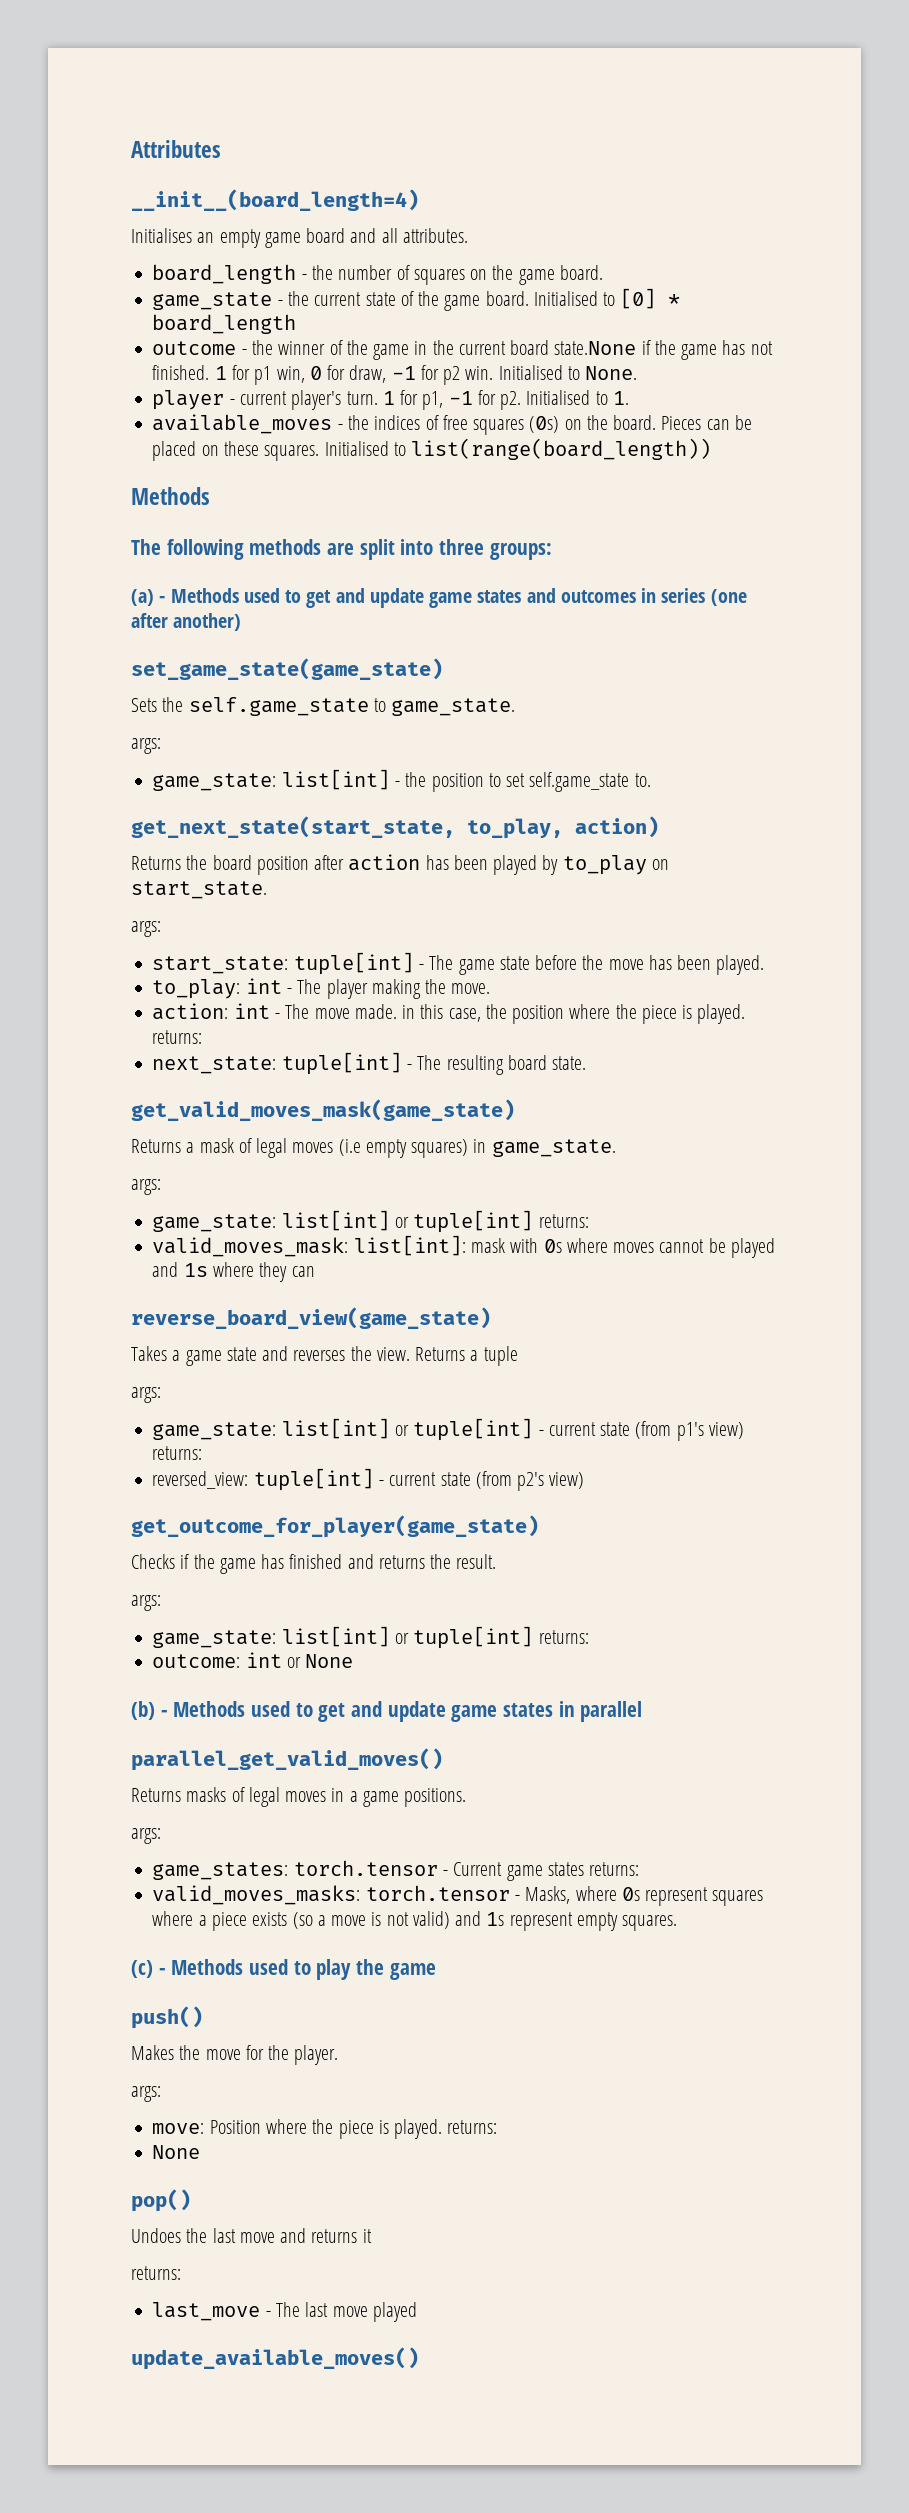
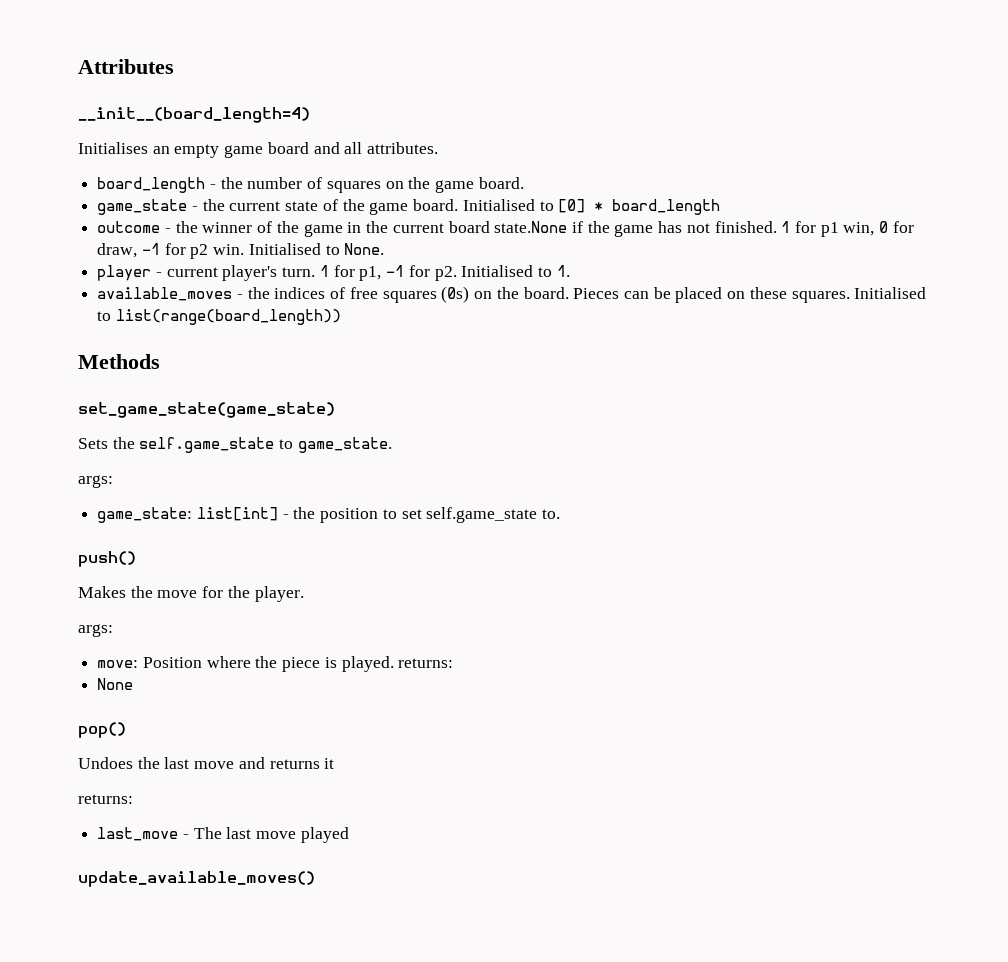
[131,539,552,560] [131,588,747,608] [131,613,242,631] // The following methods are split into three groups: // (a) - Methods used to get and update game states and outcomes in series (one after another) -> (160, 361) none
[131,816,659,839] [131,854,669,875] [131,881,267,899] [131,921,161,937] [152,952,765,975] [152,978,491,999] [152,1003,746,1024] [152,1030,203,1044] [152,1052,587,1075] [131,1099,515,1121] [131,1138,616,1158] [131,1179,161,1195] [152,1210,589,1233] [152,1235,775,1258] [152,1262,315,1282] [131,1307,491,1329] [131,1346,518,1366] [131,1387,161,1403] [152,1418,744,1441] [152,1446,203,1460] [152,1468,585,1491] [131,1515,539,1538] [131,1554,497,1574] [131,1595,161,1611] [152,1626,589,1649] [152,1652,354,1668] [131,1701,643,1722] [131,1748,443,1771] [131,1787,467,1807] [131,1828,161,1844] [152,1860,640,1881] [152,1885,764,1906] [152,1911,678,1931] [131,1959,436,1980] // get_next_state(start_state, to_play, action) // Returns the board position after action has been played by to_play on start_state. // args: // start_state: tuple[int] - The game state before the move has been played. // to_play: int - The player making the move. // action: int - The move made. in this case, the position where the piece is played. returns: // next_state: tuple[int] - The resulting board state. // get_valid_moves_mask(game_state) // Returns a mask of legal moves (i.e empty squares) in game_state. // args: // game_state: list[int] or tuple[int] returns: // valid_moves_mask: list[int]: mask with 0s where moves cannot be played and 1s where they can // reverse_board_view(game_state) // Takes a game state and reverses the view. Returns a tuple // args: // game_state: list[int] or tuple[int] - current state (from p1's view) returns: // reversed_view: tuple[int] - current state (from p2's view) // get_outcome_for_player(game_state) // Checks if the game has finished and returns the result. // args: // game_state: list[int] or tuple[int] returns: // outcome: int or None // (b) - Methods used to get and update game states in parallel // parallel_get_valid_moves() // Returns masks of legal moves in a game positions. // args: // game_states: torch.tensor - Current game states returns: // valid_moves_masks: torch.tensor - Masks, where 0s represent squares where a piece exists (so a move is not valid) and 1s represent empty squares. // (c) - Methods used to play the game -> (561, 514) none

